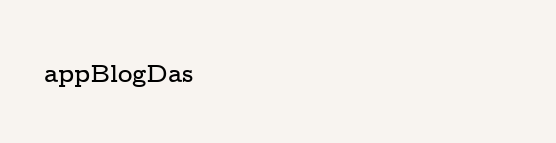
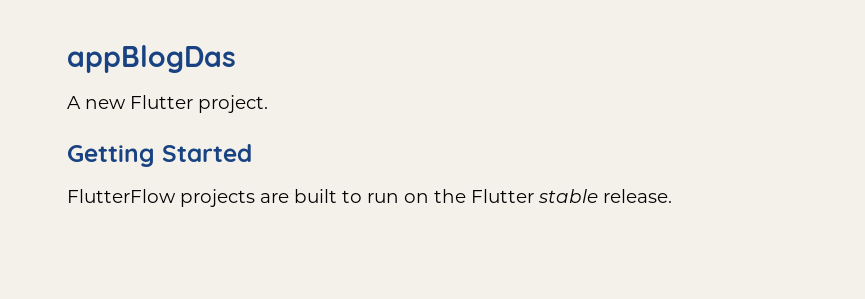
(193, 76) none -> [67,95,268,113] [67,144,252,167] [67,189,672,207] // A new Flutter project. // Getting Started // FlutterFlow projects are built to run on the Flutter stable release.

